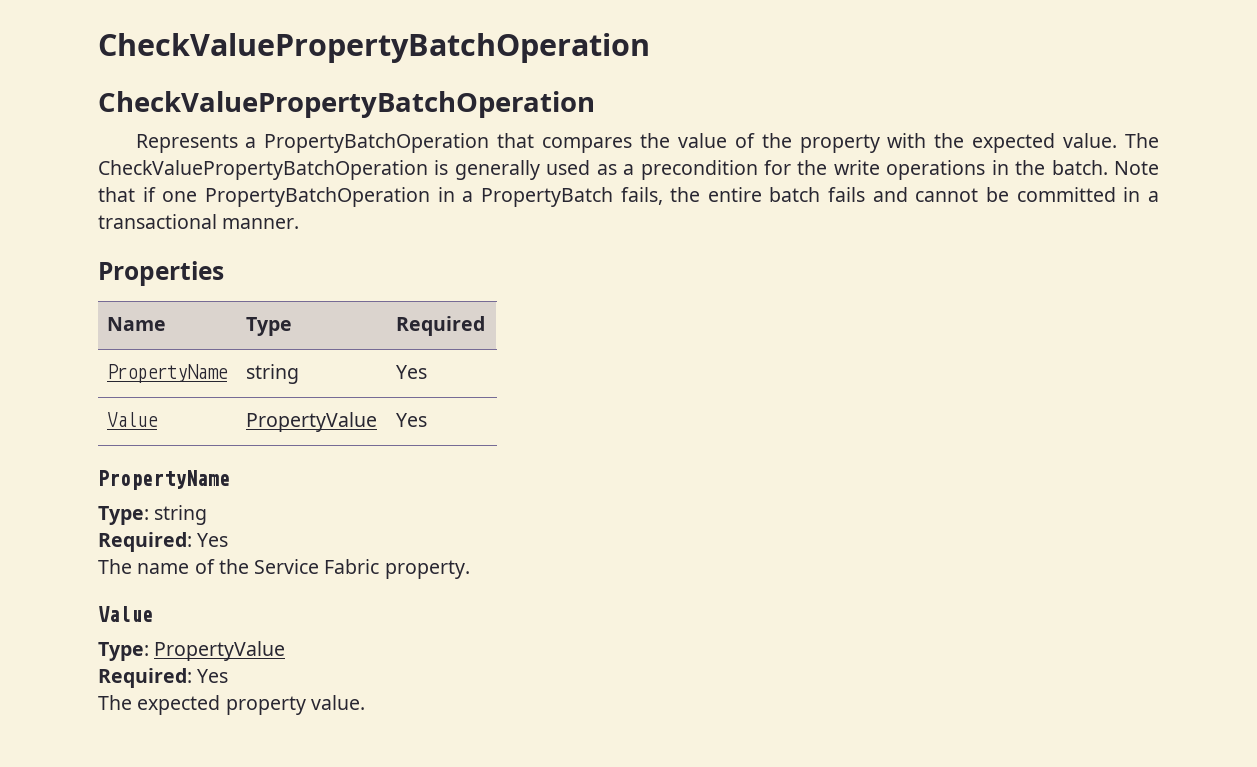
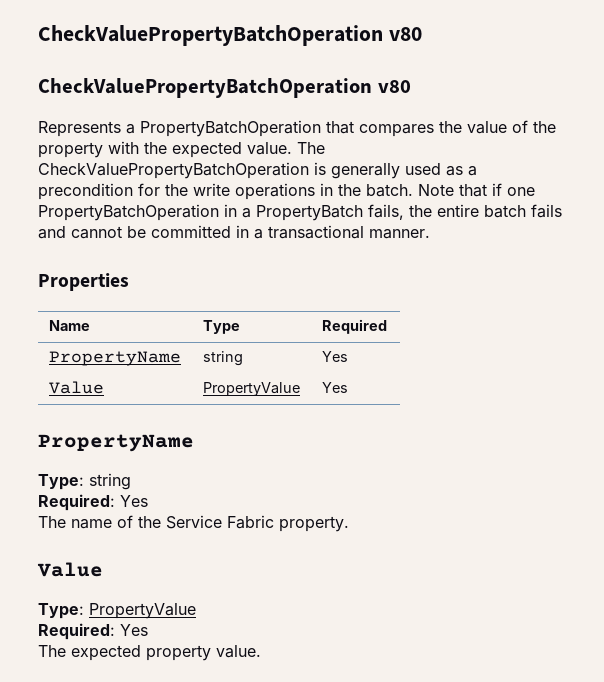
[98,33,650,63] [98,91,595,118] CheckValuePropertyBatchOperation // CheckValuePropertyBatchOperation -> [38,25,422,46] [38,78,411,98] CheckValuePropertyBatchOperation v80 // CheckValuePropertyBatchOperation v80

